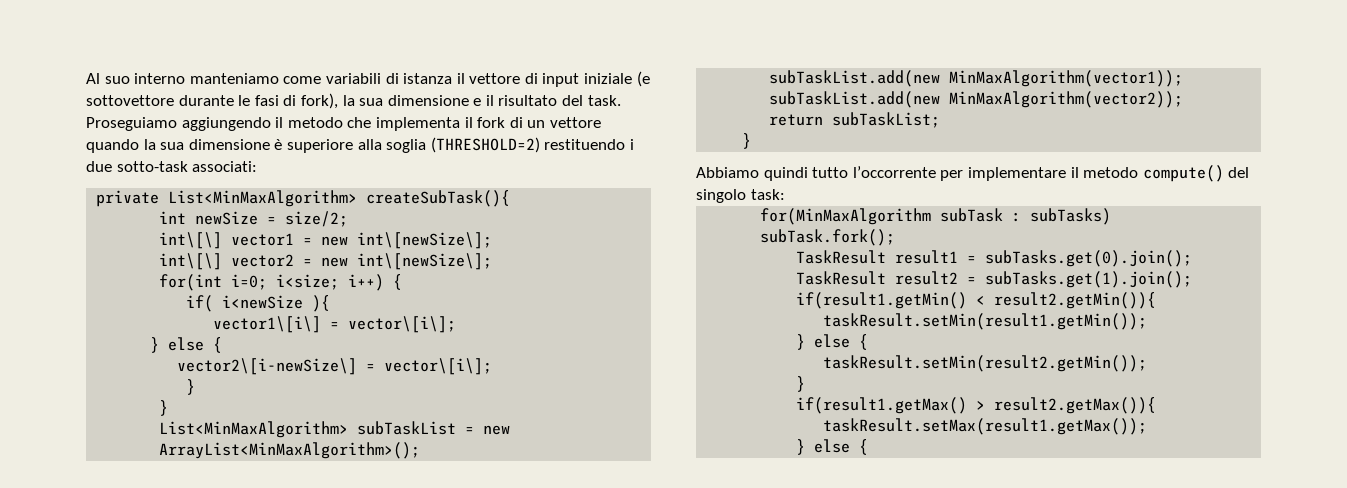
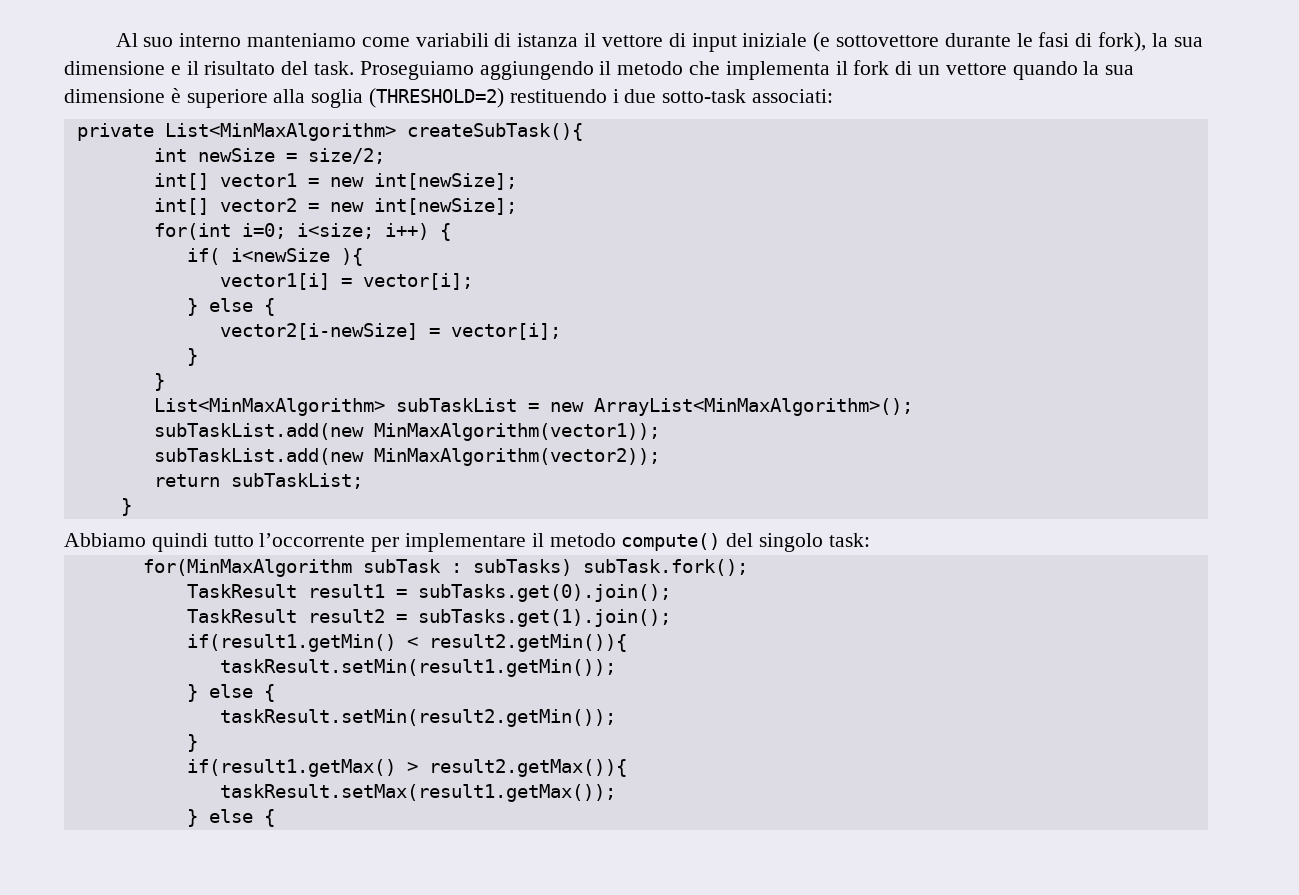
[159,232,223,249] int\[\] -> [153,173,209,190] int[]
[357,232,493,249] [159,253,223,270] int\[newSize\]; // int\[\] -> [373,173,517,190] [153,198,209,215] int[newSize]; // int[]
[357,253,493,270] int\[newSize\]; -> [373,198,517,215] int[newSize];
[213,316,457,333] [150,337,223,353] [177,358,493,375] vector1\[i\] = vector\[i\]; // } else { // vector2\[i-newSize\] = vector\[i\]; -> [219,273,473,290] [186,298,275,316] [219,323,561,340] vector1[i] = vector[i]; // } else { // vector2[i-newSize] = vector[i];

